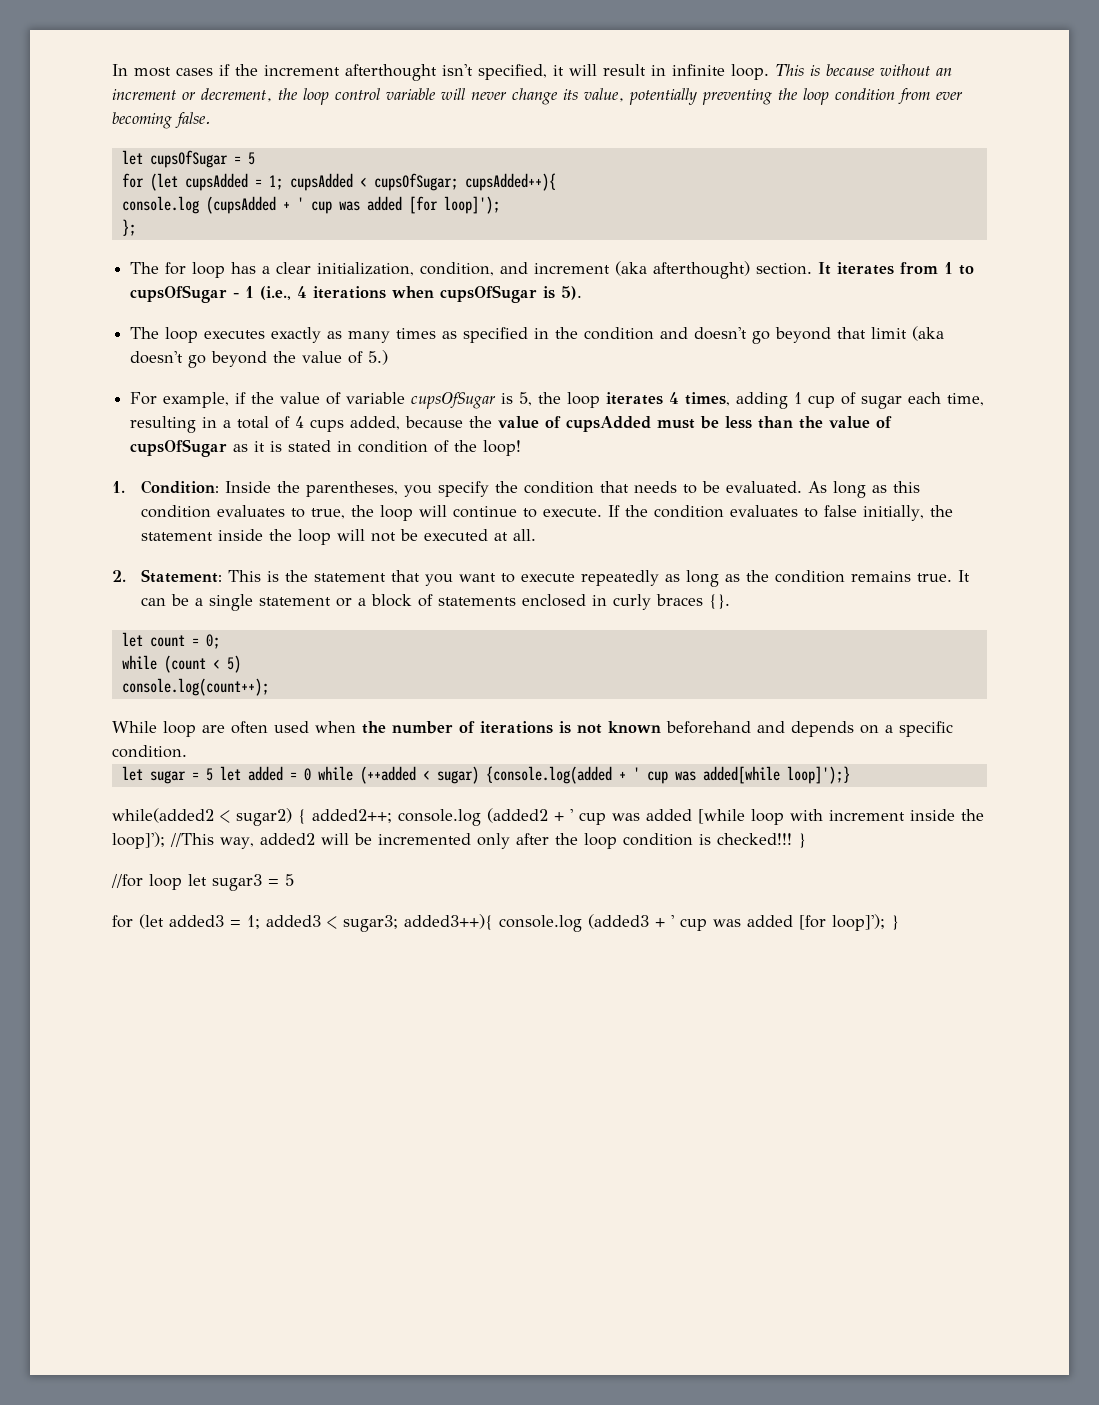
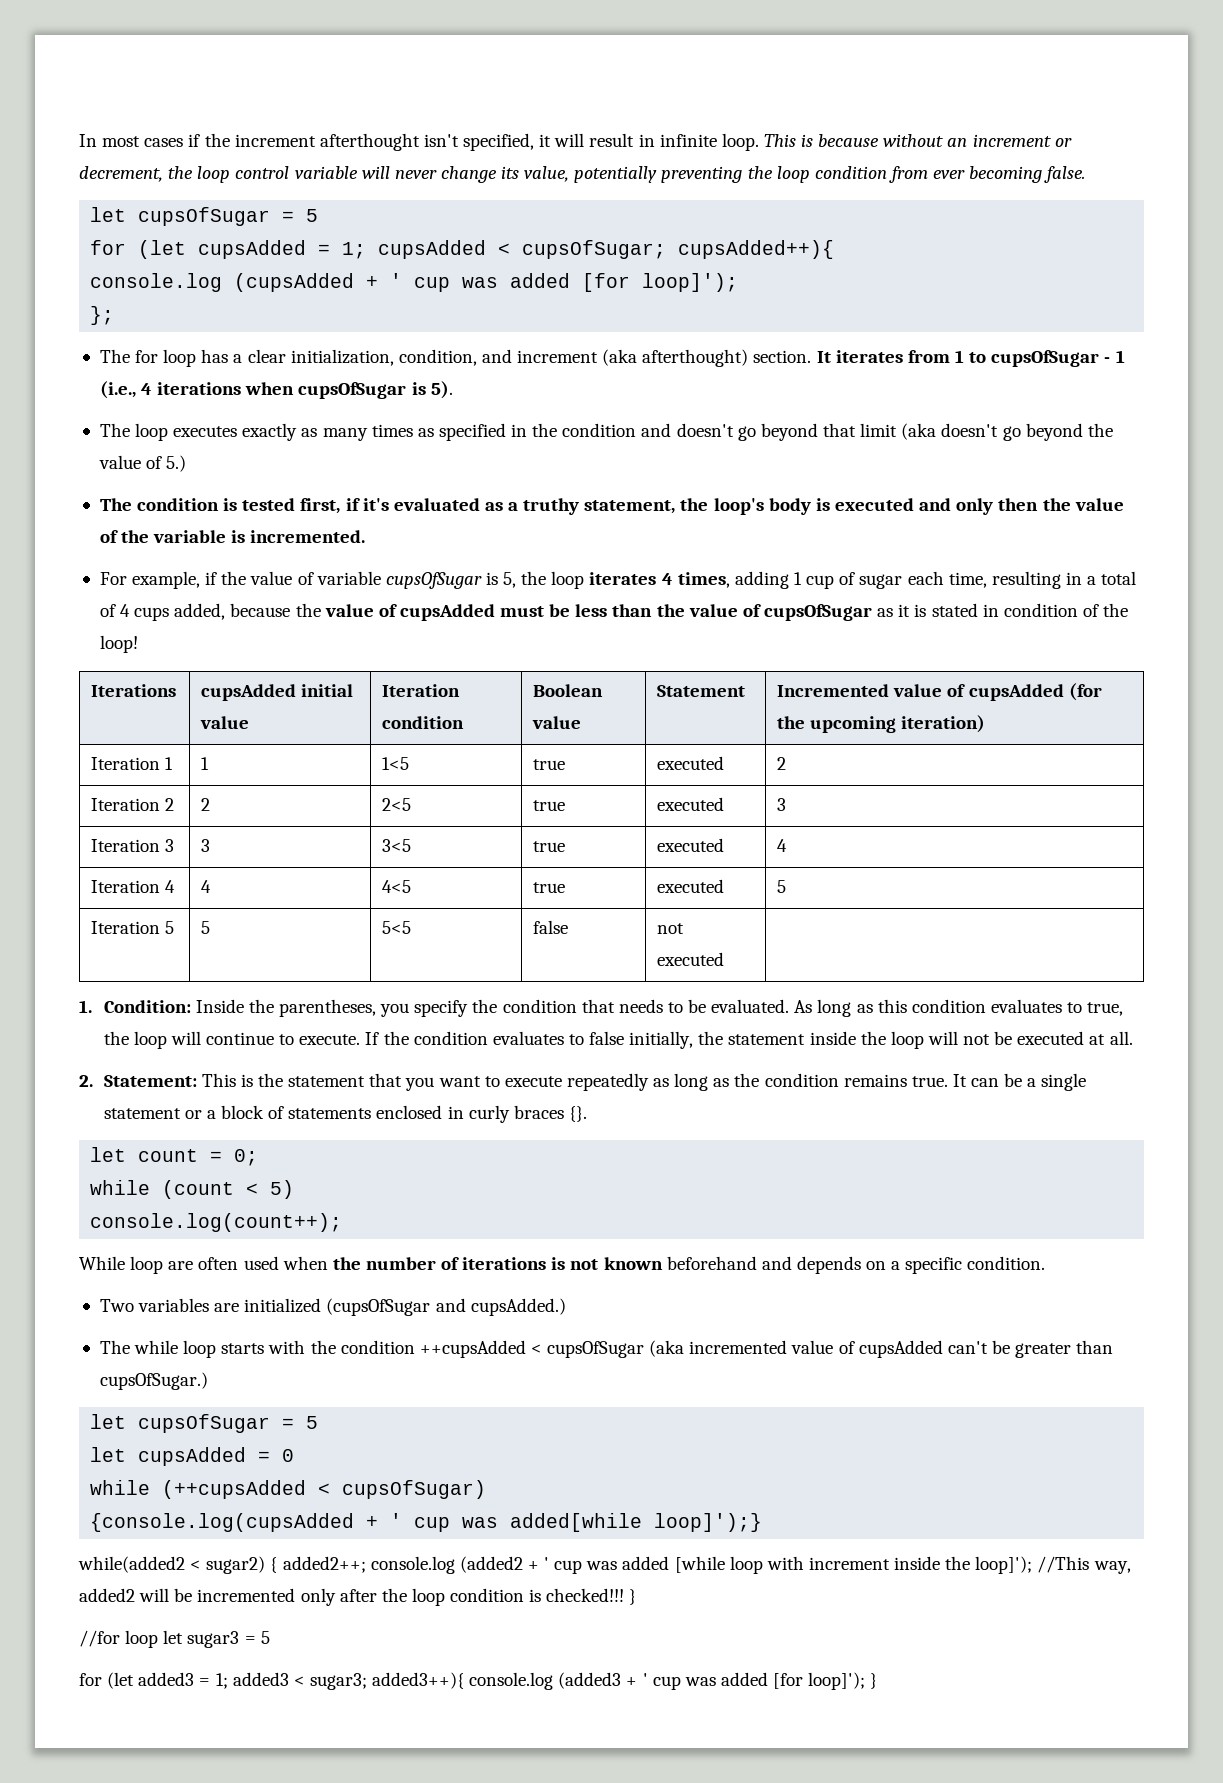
(389, 357) none -> [99,498,1124,515] [99,530,366,543] // The condition is tested first, if it's evaluated as a truthy statement, the loop's body is executed and only then the value of the variable is incremented.
(522, 448) none -> [91,684,177,697] [201,684,354,701] [200,716,250,729] [382,684,461,697] [382,716,465,729] [533,684,604,697] [532,716,582,729] [657,685,746,697] [777,683,1102,701] [777,715,986,733] [91,757,174,770] [201,757,210,770] [382,757,410,770] [533,759,566,770] [657,756,725,770] [777,757,787,770] [91,798,175,811] [201,798,211,811] [382,798,412,811] [533,800,566,811] [657,797,725,811] [777,798,787,811] [91,839,175,852] [201,839,211,852] [382,839,412,852] [533,841,566,852] [657,838,725,852] [777,839,788,852] [91,880,176,893] [201,880,212,893] [382,880,412,893] [533,882,566,893] [657,879,725,893] [777,880,787,893] [91,921,175,934] [201,921,211,934] [382,921,412,934] [533,920,569,934] [657,923,685,934] [657,952,725,966] // Iterations | cupsAdded initial value | Iteration condition | Boolean value | Statement | Incremented value of cupsAdded (for the upcoming iteration) // Iteration 1 | 1 | 1<5 | true | executed | 2 // Iteration 2 | 2 | 2<5 | true | executed | 3 // Iteration 3 | 3 | 3<5 | true | executed | 4 // Iteration 4 | 4 | 4<5 | true | executed | 5 // Iteration 5 | 5 | 5<5 | false | not executed |
[121,766,283,784] // let sugar = 5 let added -> [99,1298,566,1316] [99,1340,1114,1358] [99,1372,208,1390] [90,1414,319,1433] [90,1447,247,1466] // Two variables are initialized (cupsOfSugar and cupsAdded.) // The while loop starts with the condition ++cupsAdded < cupsOfSugar (aka incremented value of cupsAdded can't be greater than cupsOfSugar.) // let cupsOfSugar = 5 // let cupsAdded
[317,766,612,784] while (++added < sugar) {console.log(added -> [90,1480,487,1499] [90,1513,355,1532] // while (++cupsAdded < cupsOfSugar) // {console.log(cupsAdded

